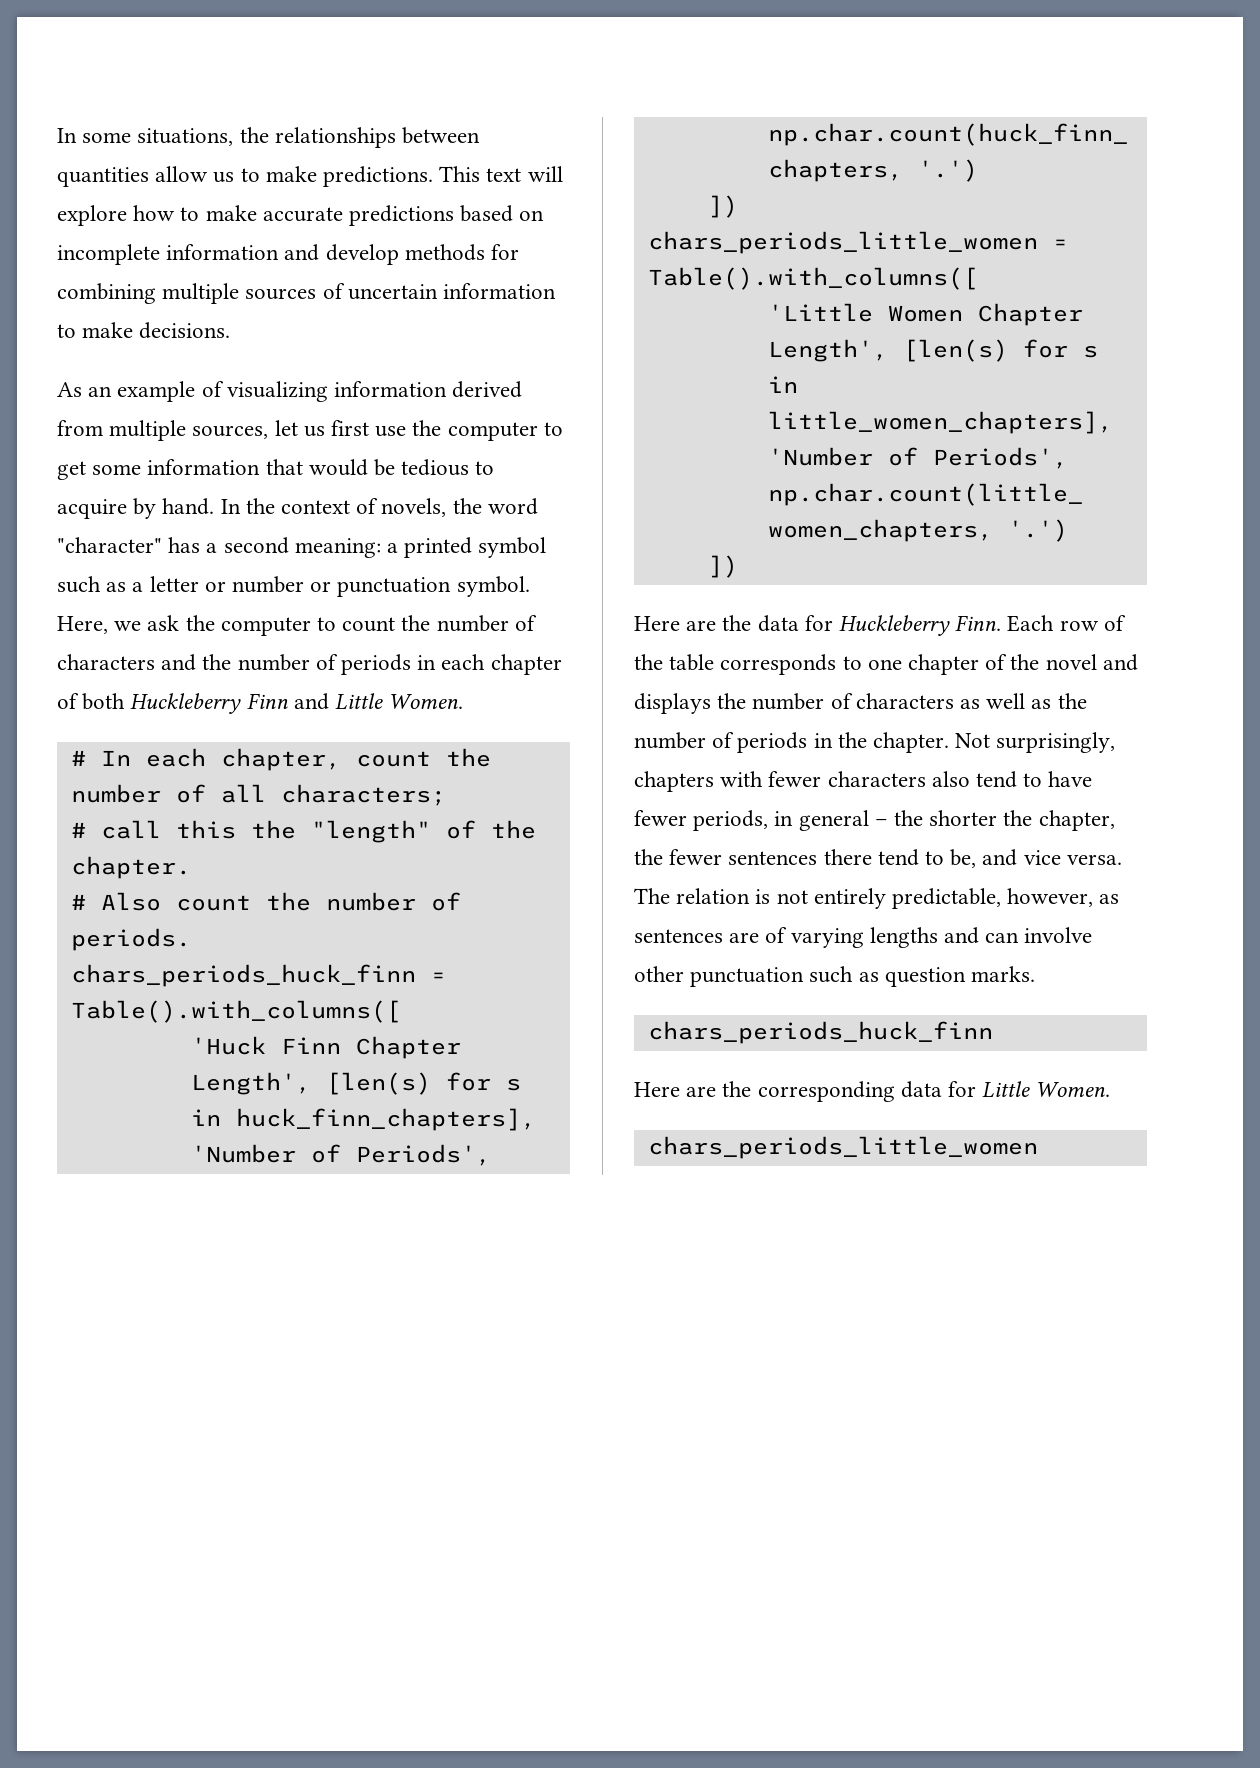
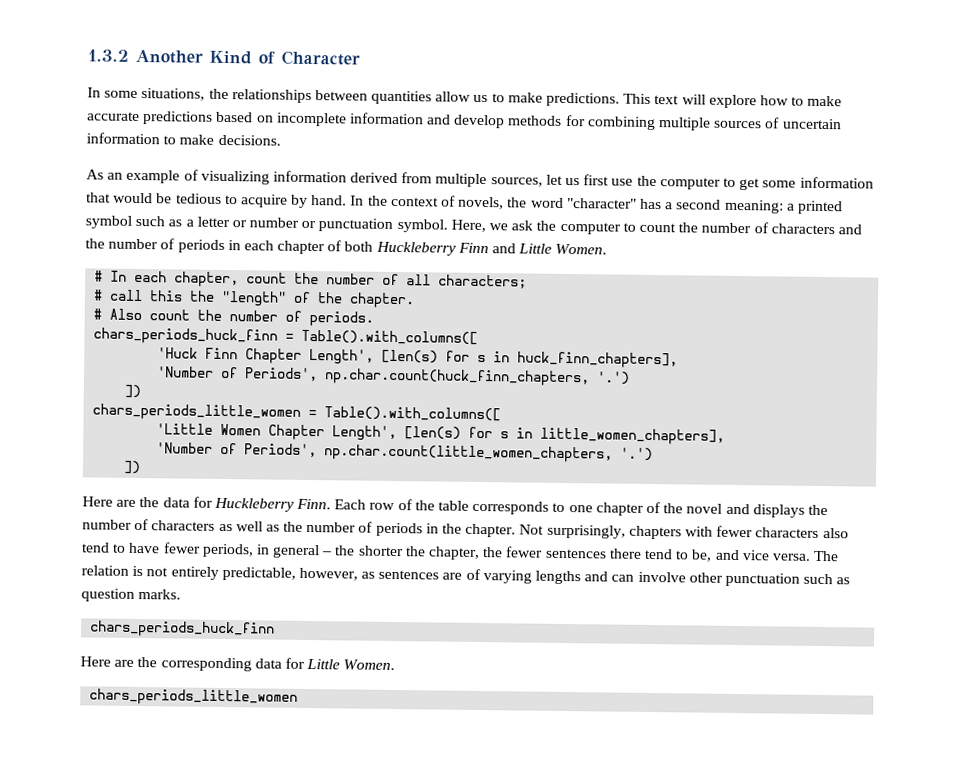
(57, 135) none -> [87,49,360,66] 1.3.2 Another Kind of Character //

